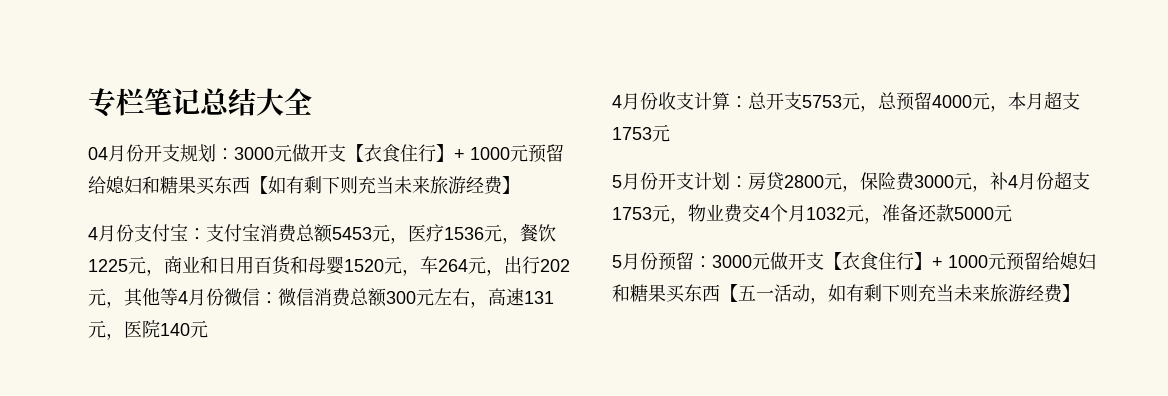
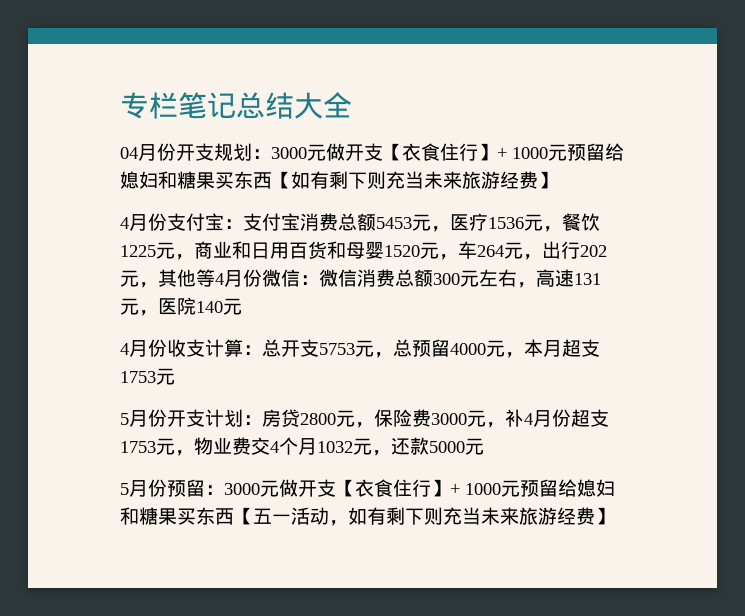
[882,204,918,222] 准备 -> (391, 453) none

